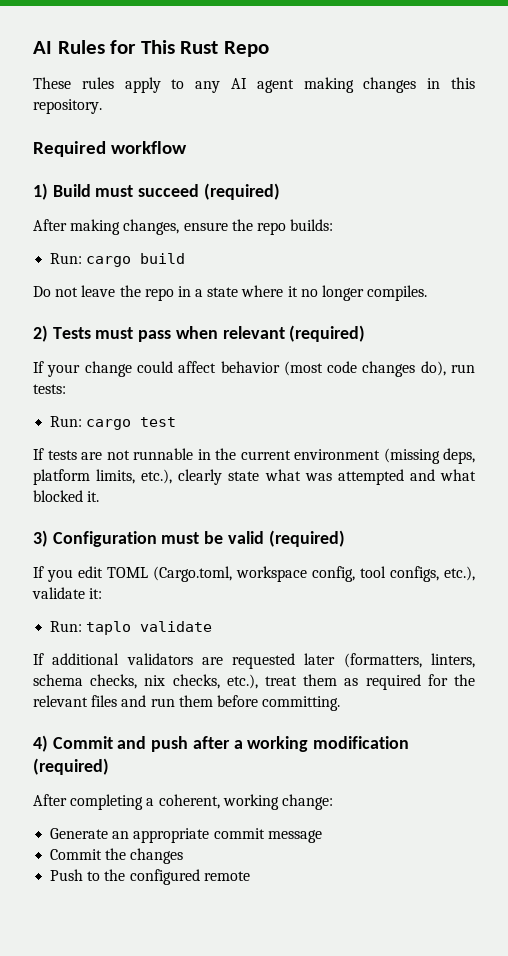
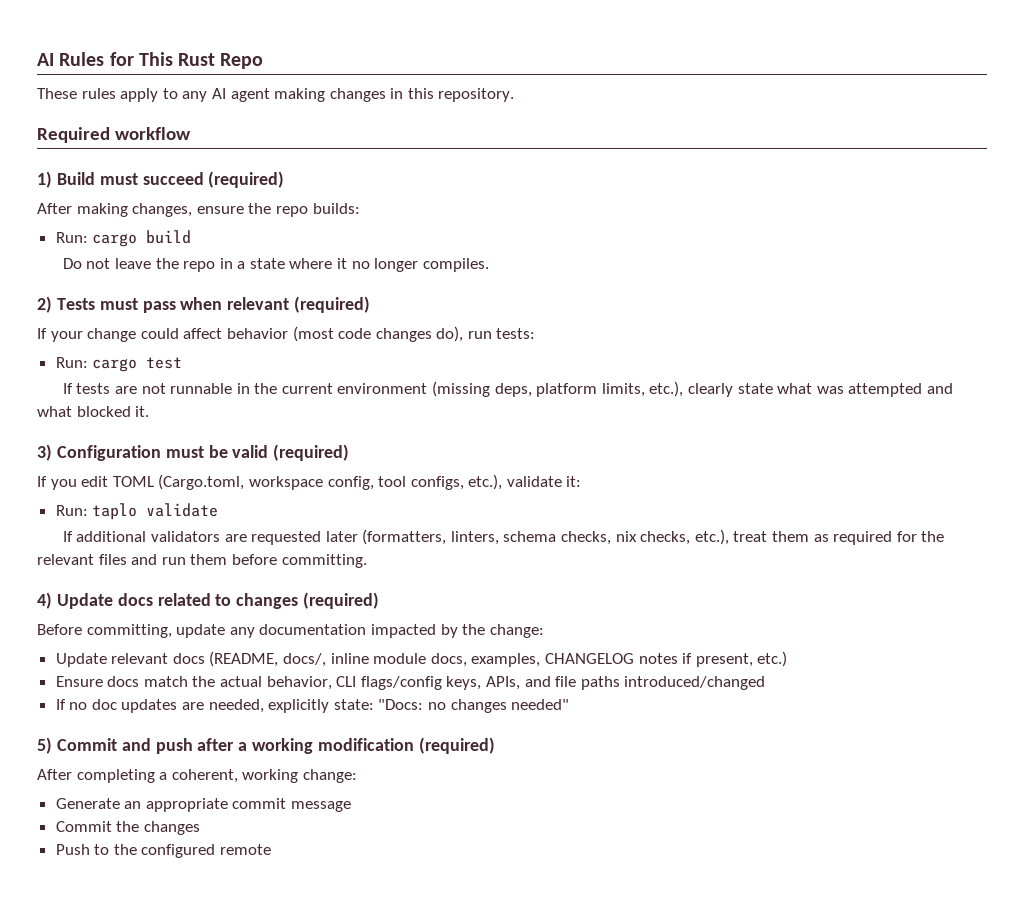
(48, 743) none -> [56,592,380,609] [37,624,544,638] [55,651,788,667] [55,676,766,690] [55,699,570,713] [37,737,52,754] Update docs related to changes (required) // Before committing, update any documentation impacted by the change: // Update relevant docs (README, docs/, inline module docs, examples, CHANGELOG notes if present, etc.) // Ensure docs match the actual behavior, CLI flags/config keys, APIs, and file paths introduced/changed // If no doc updates are needed, explicitly state: "Docs: no changes needed" // 5)

